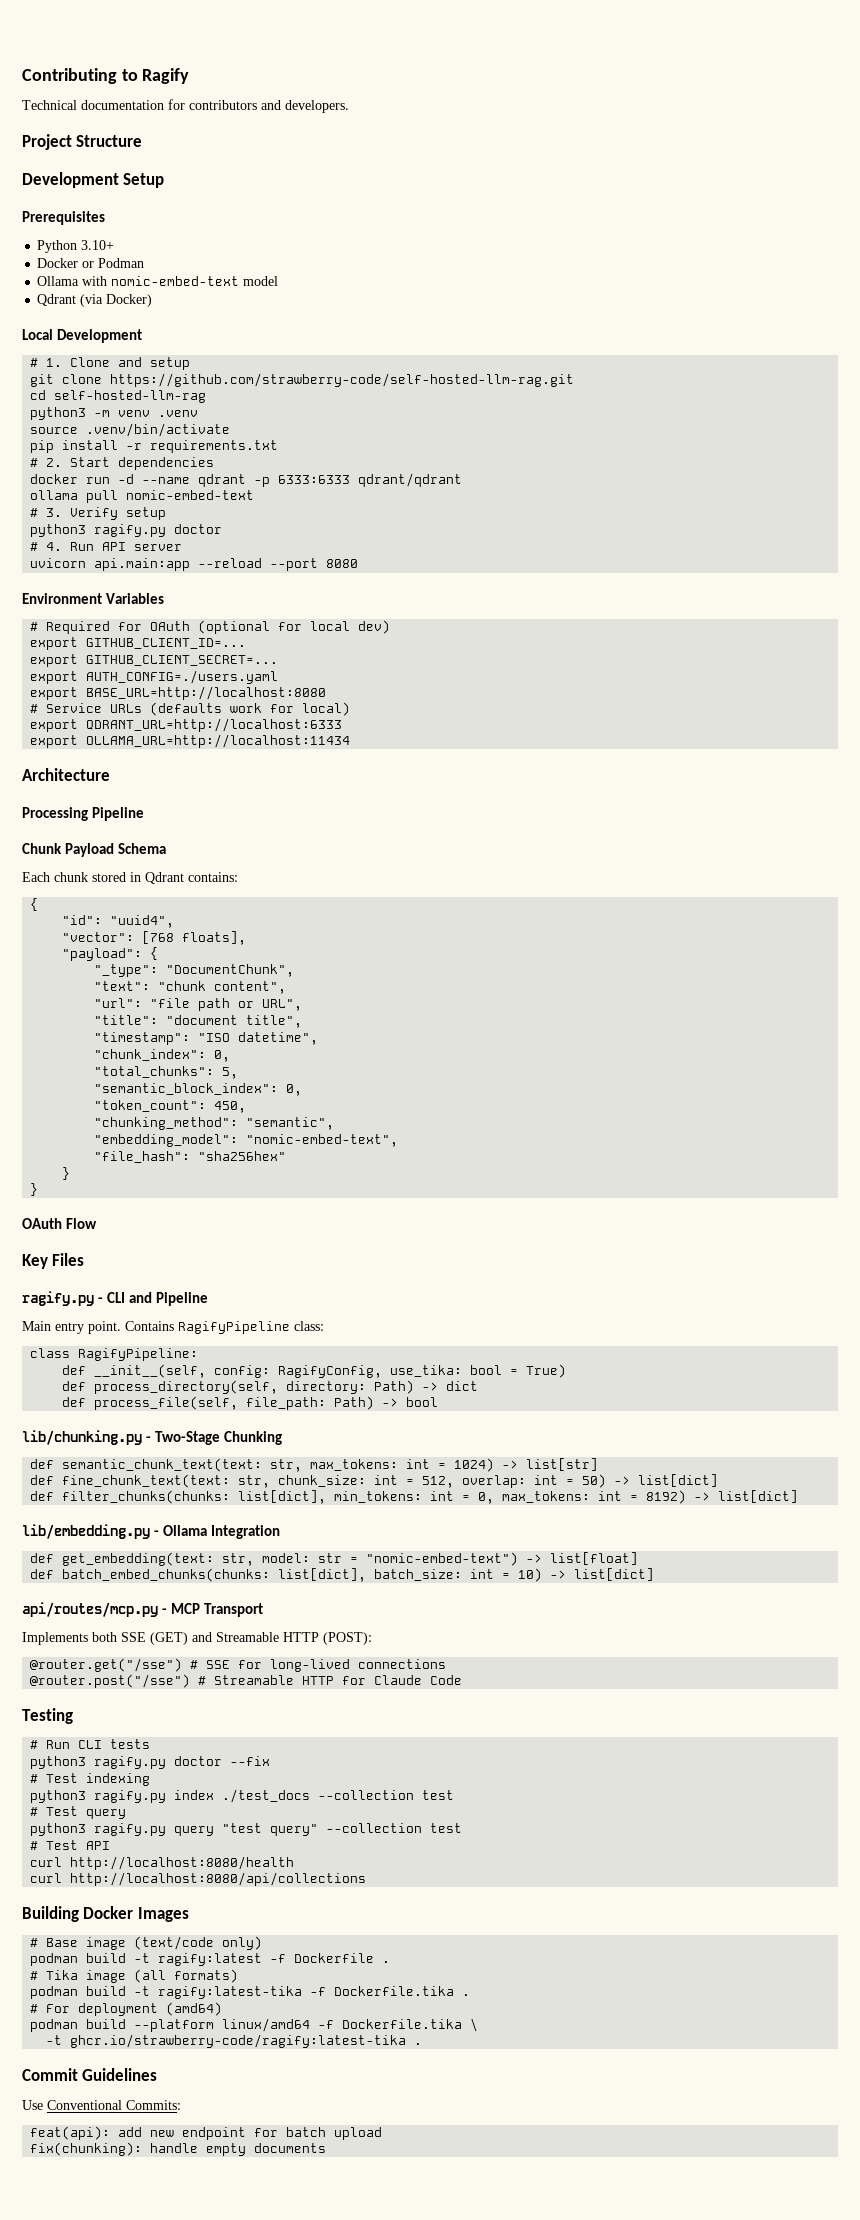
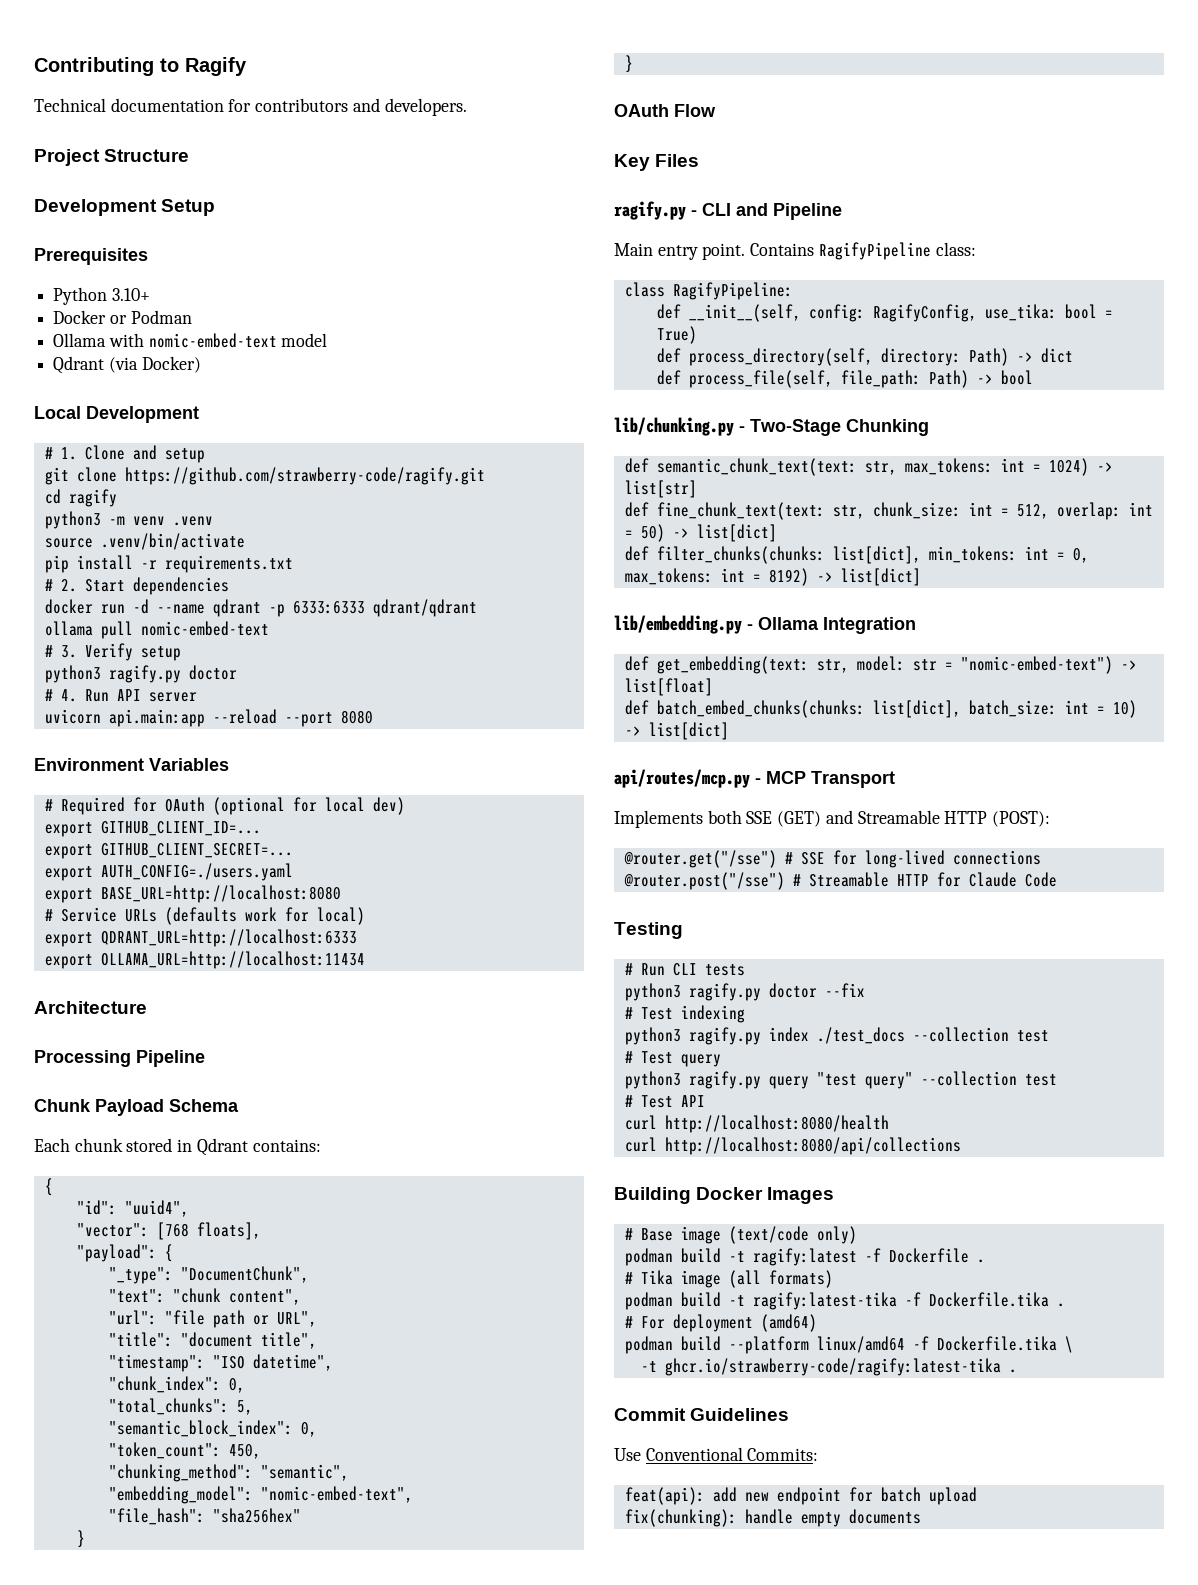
[110,373,575,387] https://github.com/strawberry-code/self-hosted-llm-rag.git -> [124,467,485,485] https://github.com/strawberry-code/ragify.git
[54,390,207,403] self-hosted-llm-rag -> [68,489,117,507] ragify

